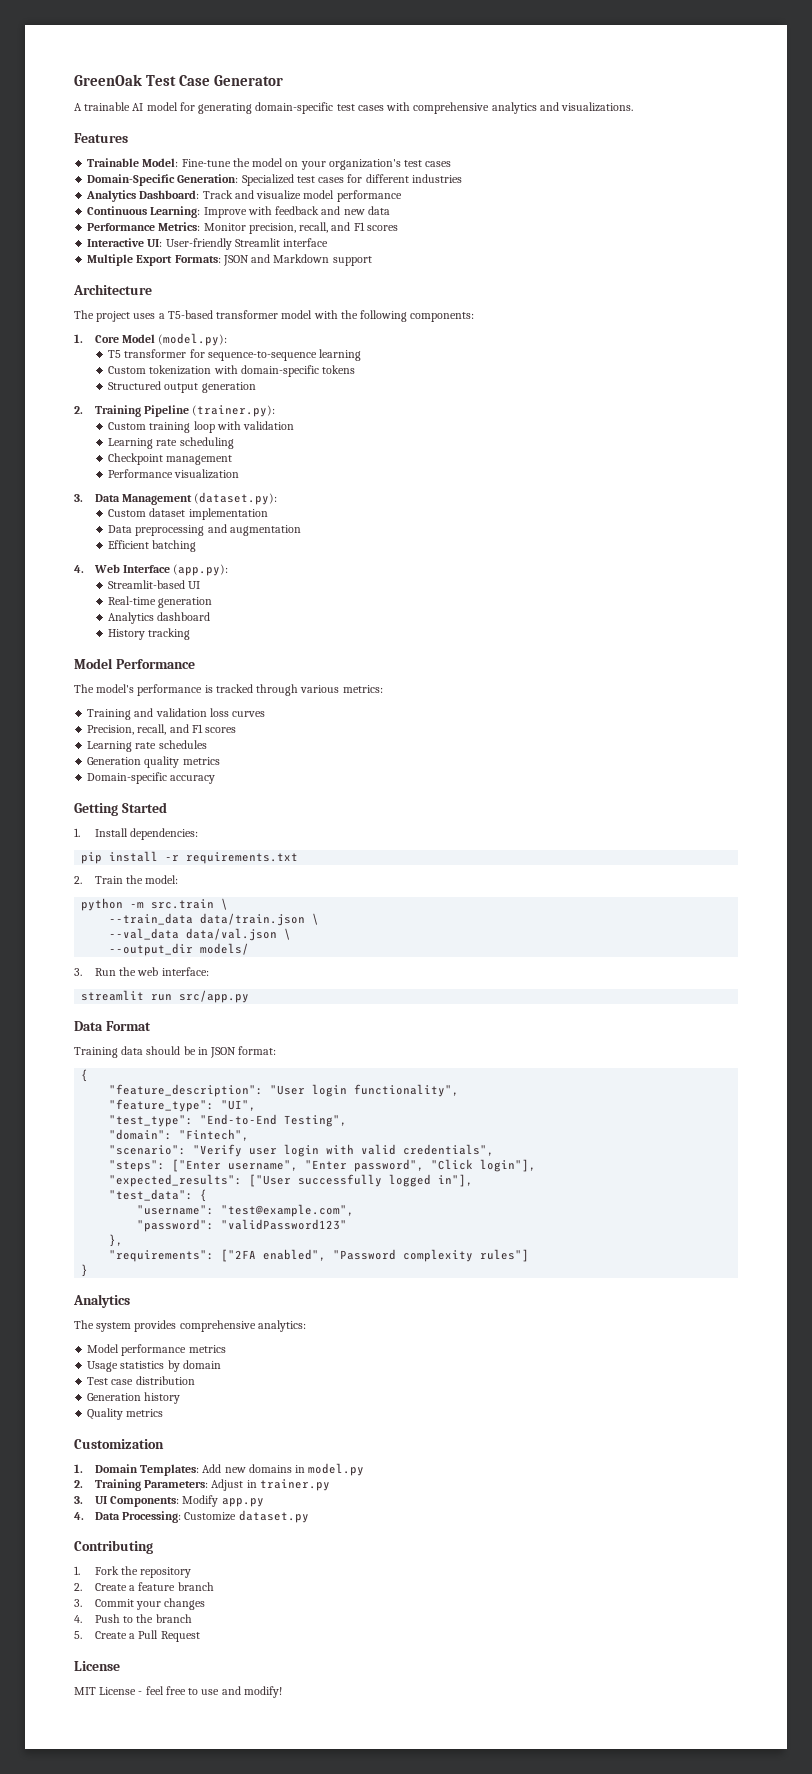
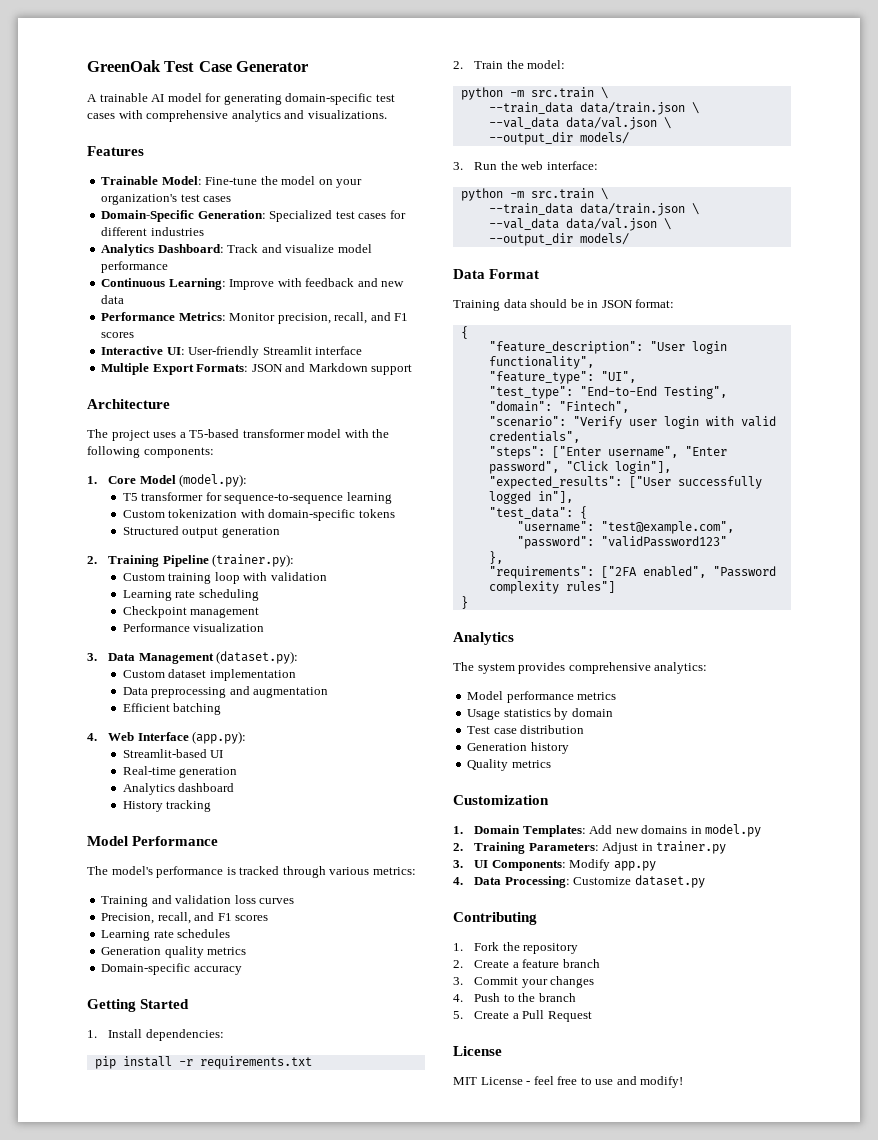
[81,990,250,1003] streamlit run src/app.py -> [460,188,608,201] [488,203,699,216] [488,218,671,231] [488,233,629,246] python -m src.train \ // --train_data data/train.json \ // --val_data data/val.json \ // --output_dir models/

